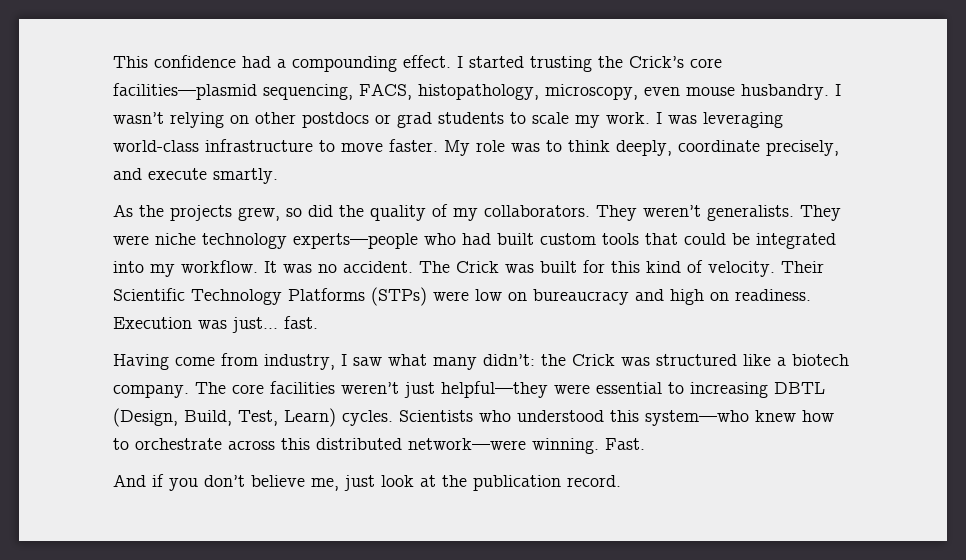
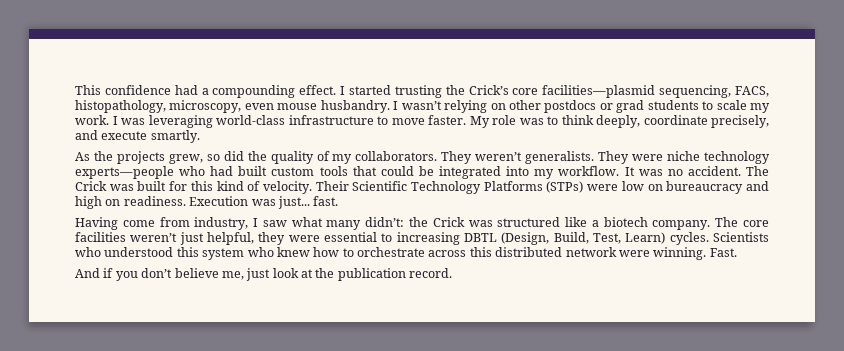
[441,381,548,398] helpful—they -> [207,232,286,245] helpful, they
[645,410,749,426] system—who -> [202,247,274,260] system who
[408,438,526,450] network—were -> [565,247,650,257] network were

